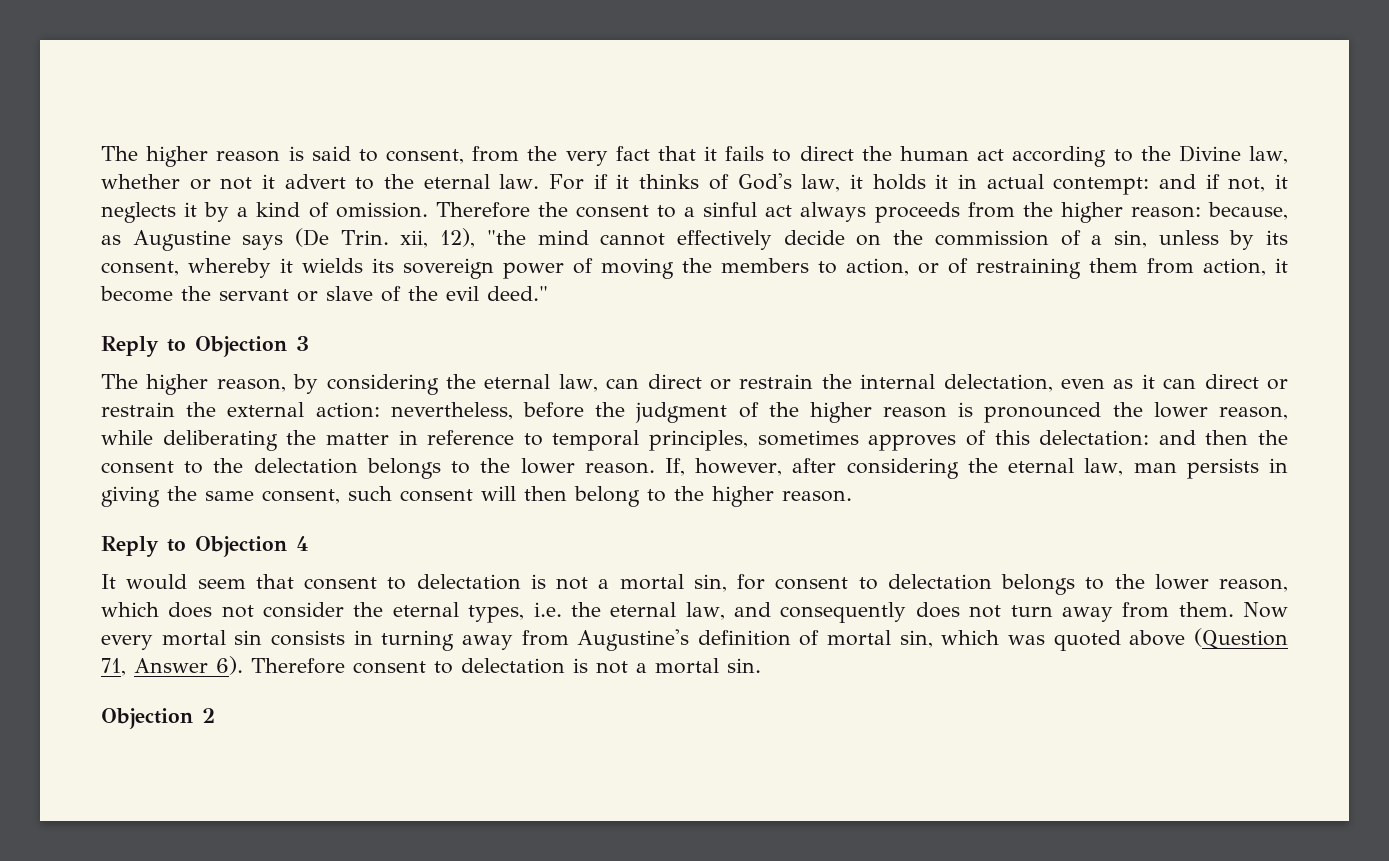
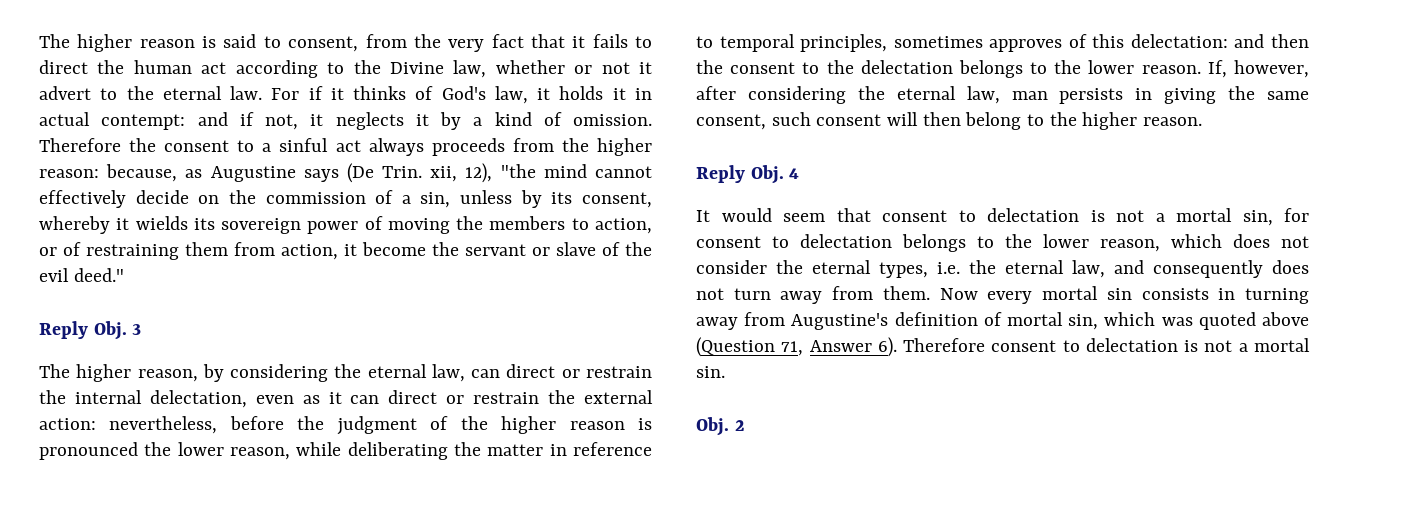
[167,336,287,357] to Objection -> [93,321,127,340] Obj.
[167,536,287,557] to Objection -> [750,165,784,184] Obj.
[101,708,193,729] Objection -> [696,417,729,436] Obj.

